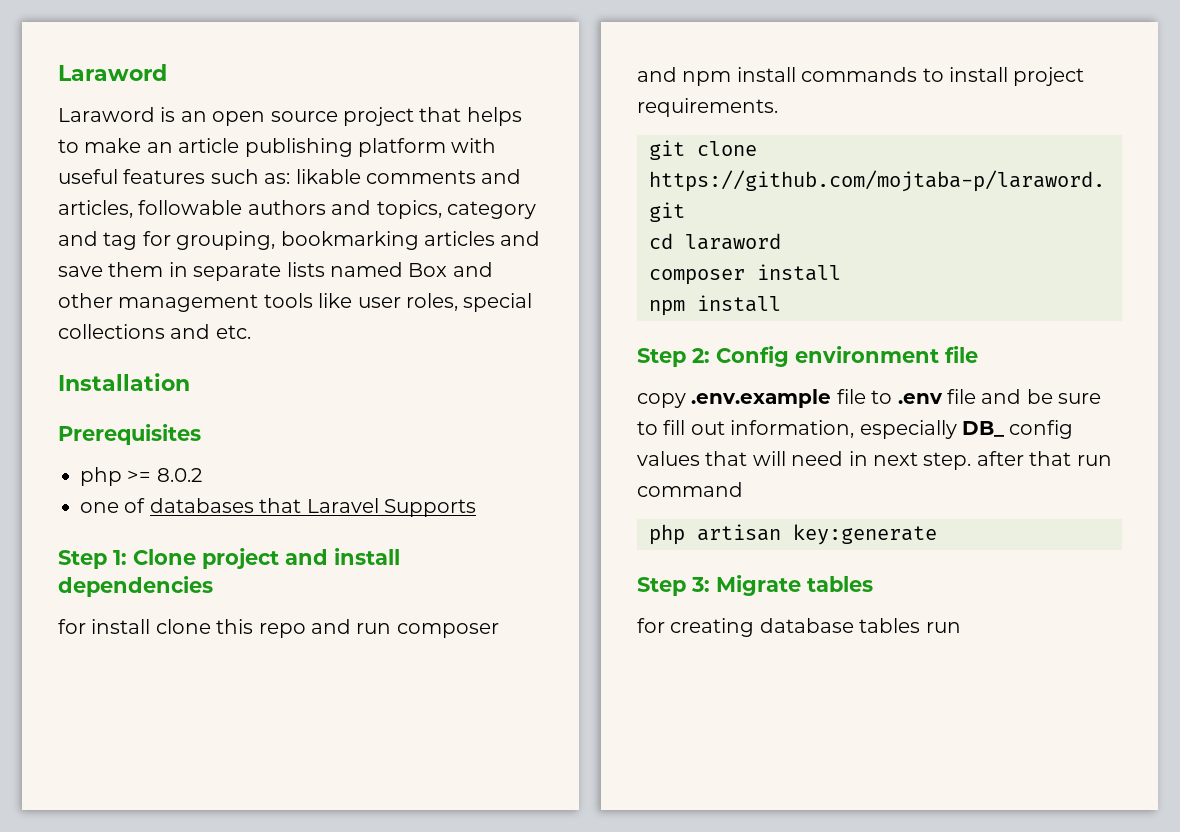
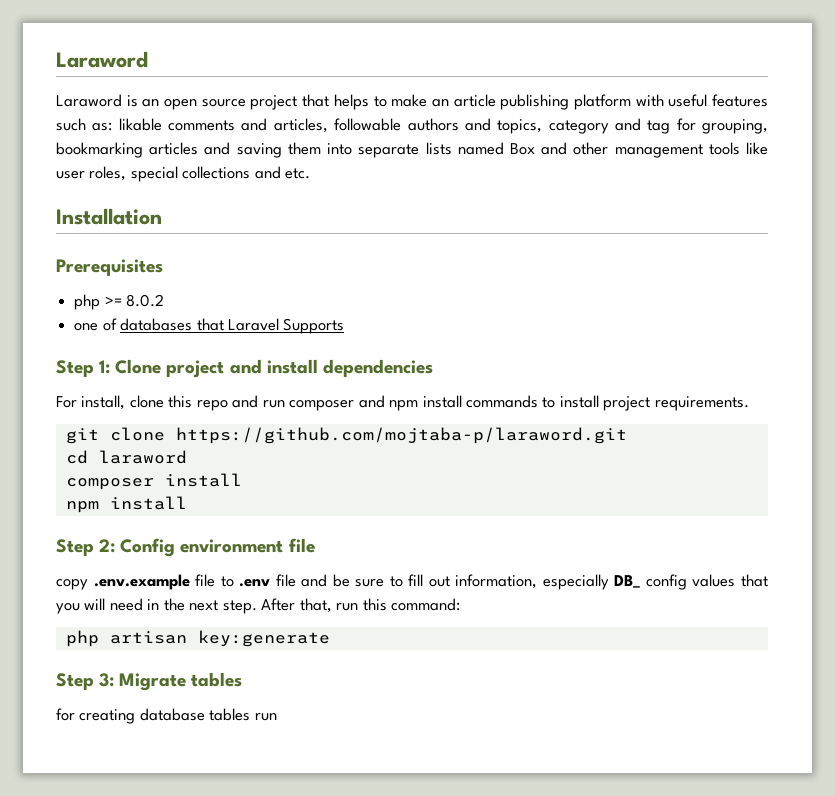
[58,262,188,277] save them in -> [236,142,353,158] saving them into
[58,619,151,634] for install -> [56,395,126,410] For install,
(748, 458) none -> [56,603,80,614] you
(868, 458) none -> [163,598,185,611] the
[976,451,1112,466] [637,482,743,497] after that run command -> [261,598,461,613] After that, run this command:

